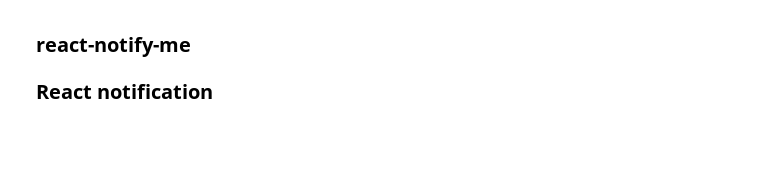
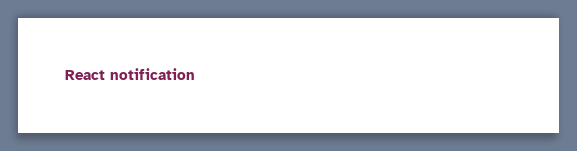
[36,37,191,57] react-notify-me // -> (65, 75) none

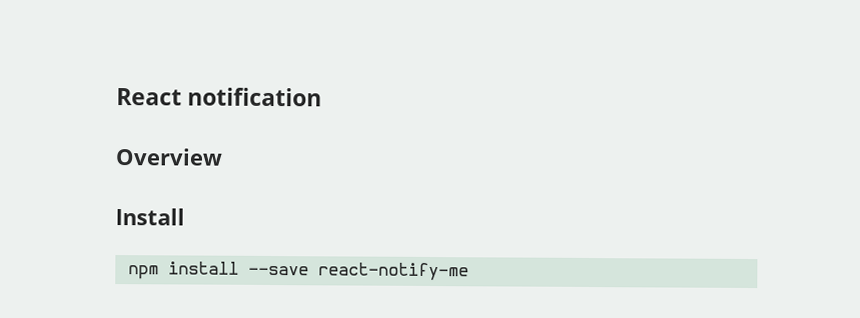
(195, 74) none -> [115,148,223,166] [115,208,185,226] [127,261,469,281] // Overview // Install // npm install --save react-notify-me

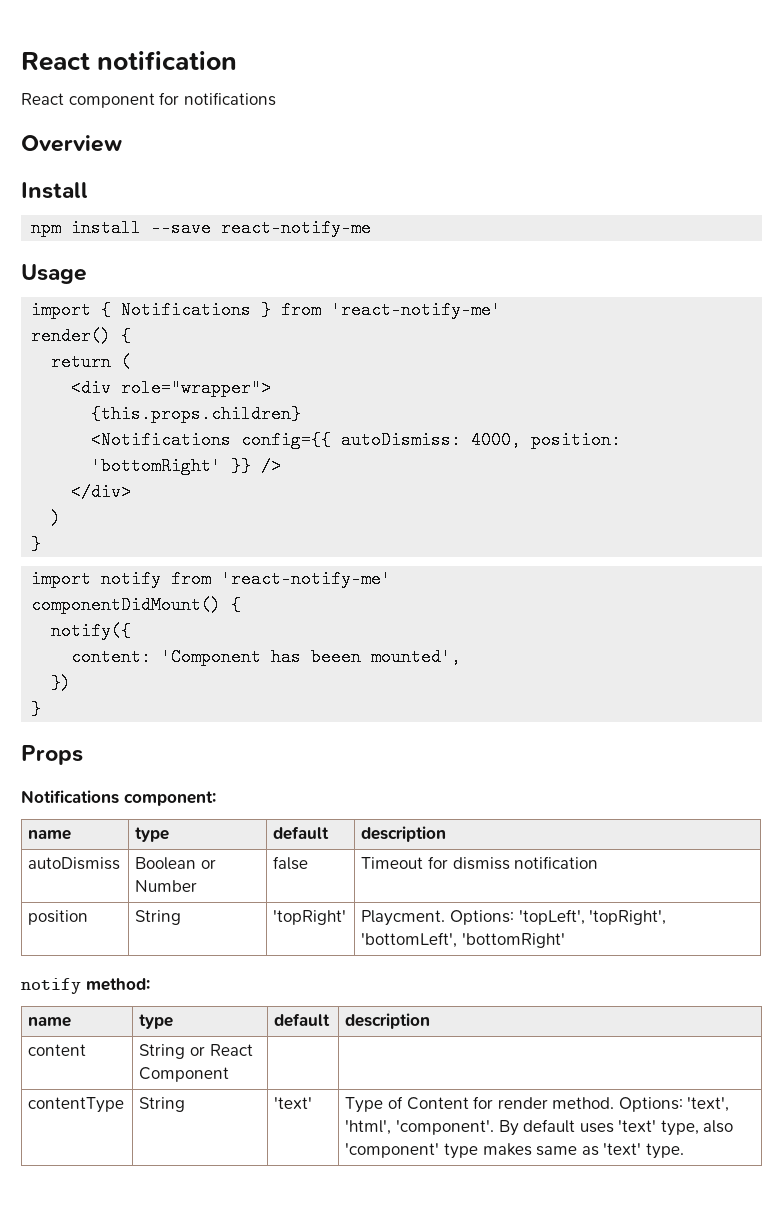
(323, 97) none -> [21,92,276,108] // React component for notifications
(469, 271) none -> [21,264,87,284] [31,301,502,319] [31,327,132,345] [51,353,132,371] [71,379,272,397] [91,405,302,423] [91,431,622,449] [91,457,282,475] [71,483,132,501] [51,509,62,527] [31,535,42,553] [31,570,392,588] [31,596,242,614] [51,622,132,640] [71,648,462,666] [51,674,72,692] [31,700,42,718] [21,745,83,765] [21,790,216,806] [28,829,72,840] [135,827,170,842] [273,826,330,840] [361,826,447,842] [28,857,121,870] [135,857,216,870] [135,880,198,892] [273,856,309,870] [361,856,599,870] [28,910,89,925] [135,910,182,925] [273,910,347,925] [361,909,667,926] [361,932,565,948] [21,978,150,994] [28,1016,72,1027] [139,1014,174,1029] [274,1013,331,1027] [345,1013,431,1029] [28,1044,87,1056] [139,1044,253,1059] [139,1067,230,1082] [28,1097,125,1113] [139,1097,186,1112] [274,1097,313,1109] [345,1096,730,1113] [345,1119,734,1136] [345,1143,684,1159] // Usage // import { Notifications } from 'react-notify-me' // render() { // return ( // <div role="wrapper"> // {this.props.children} // <Notifications config={{ autoDismiss: 4000, position: 'bottomRight' }} /> // </div> // ) // } // import notify from 'react-notify-me' // componentDidMount() { // notify({ // content: 'Component has beeen mounted', // }) // } // Props // Notifications component: // name | type | default | description // autoDismiss | Boolean or Number | false | Timeout for dismiss notification // position | String | 'topRight' | Playcment. Options: 'topLeft', 'topRight', 'bottomLeft', 'bottomRight' // notify method: // name | type | default | description // content | String or React Component | | // contentType | String | 'text' | Type of Content for render method. Options: 'text', 'html', 'component'. By default uses 'text' type, also 'component' type makes same as 'text' type.

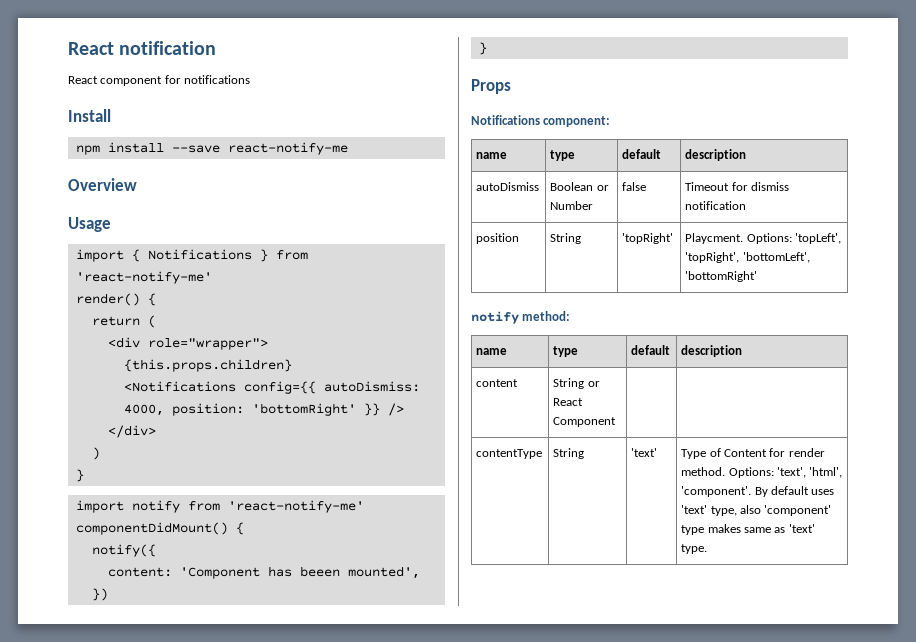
[21,135,122,152] // Overview -> (251, 79) none
(372, 228) none -> [68,178,137,191] // Overview

